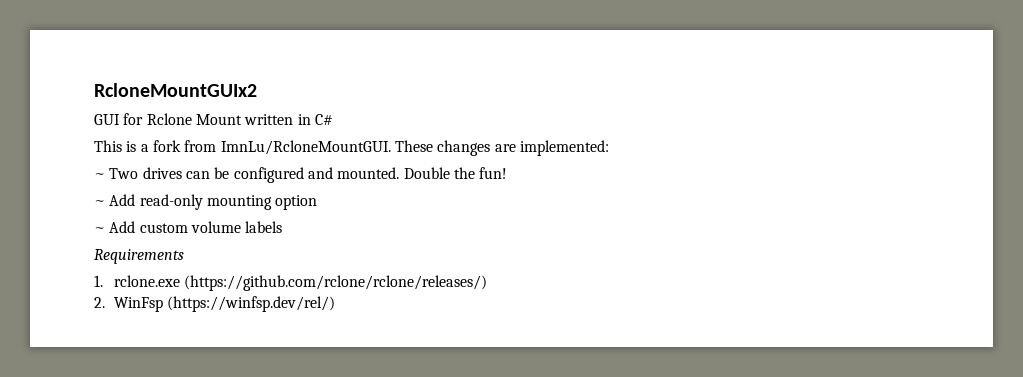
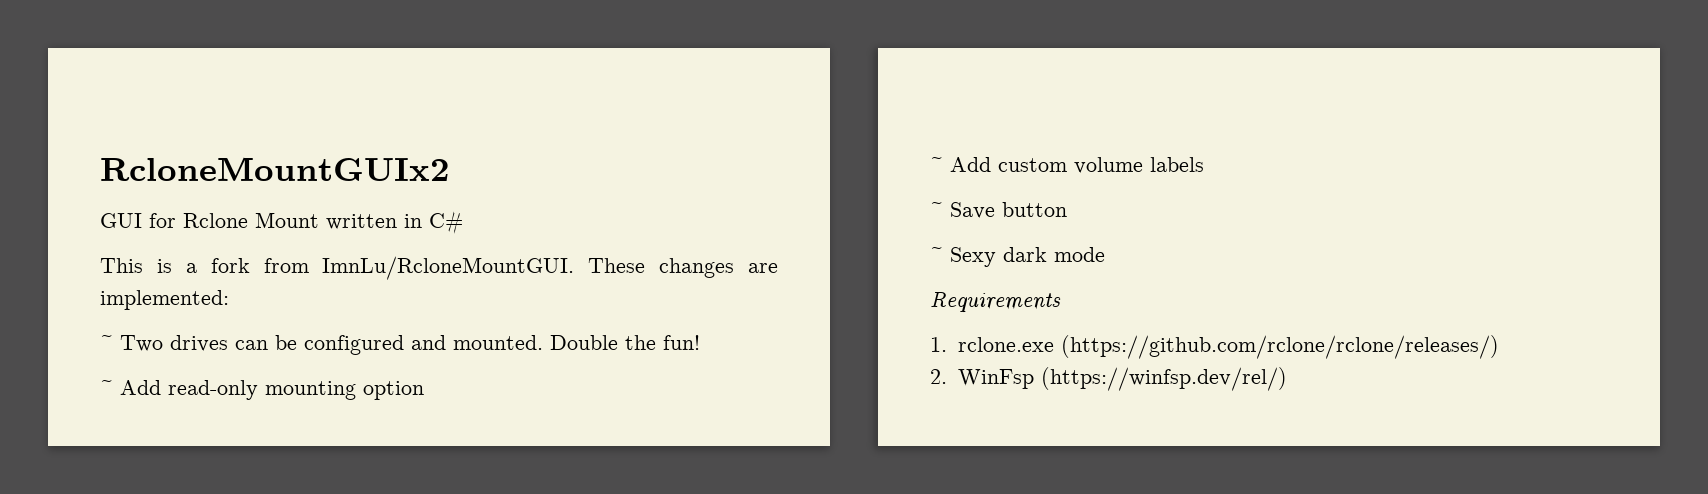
(283, 227) none -> [930,202,1067,219] [930,247,1105,267] // ~ Save button // ~ Sexy dark mode

